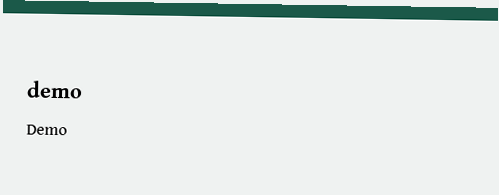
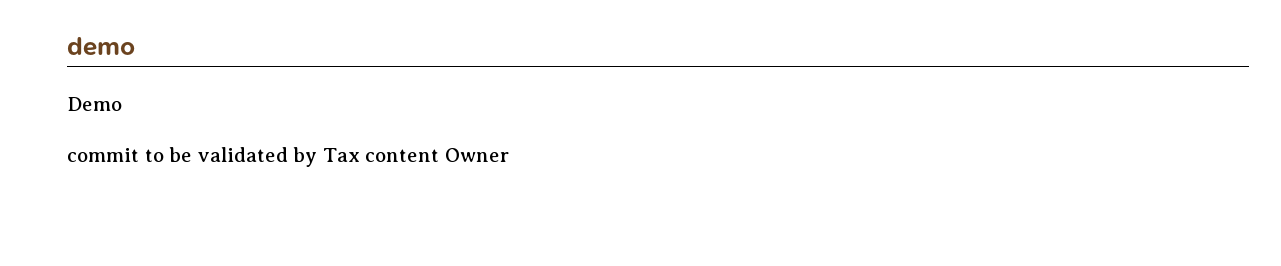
(68, 130) none -> [67,147,509,167] // commit to be validated by Tax content Owner

